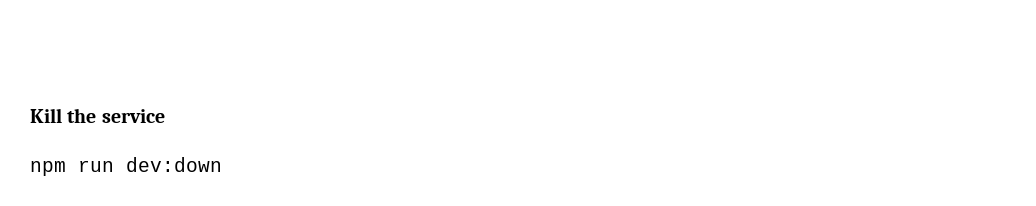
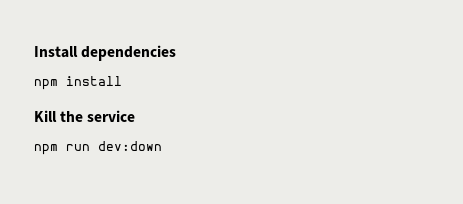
(30, 115) none -> [34,45,177,61] [34,76,122,90] Install dependencies // npm install //

